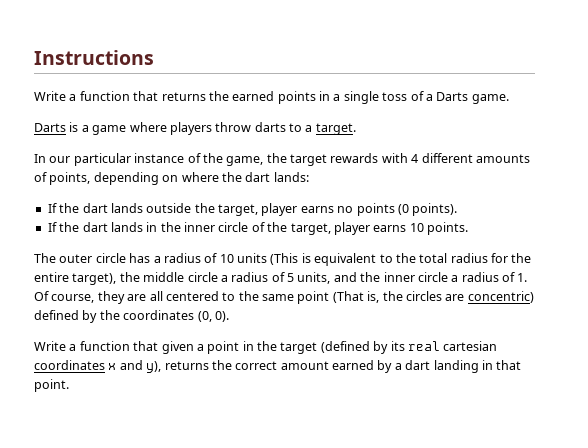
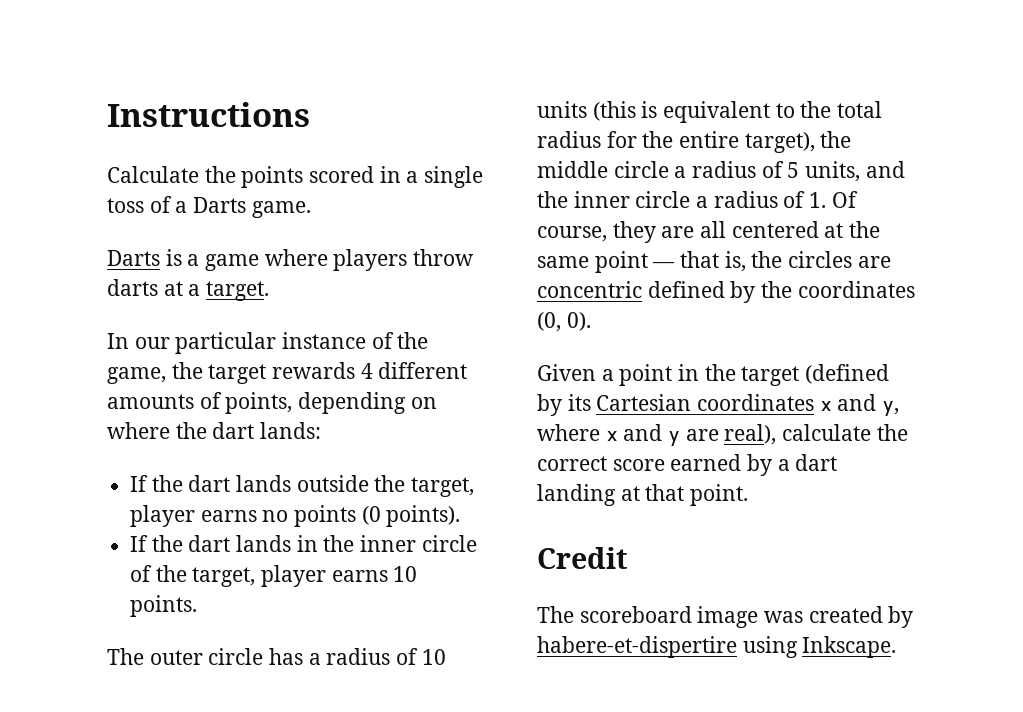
[34,91,316,104] Write a function that returns the earned points -> [107,166,375,188] Calculate the points scored
[289,123,302,132] to -> [163,281,183,296] at
[381,153,408,163] with -> (356, 370) none
[270,253,299,265] (This -> [592,101,636,121] (this
[222,292,236,301] to -> [824,223,844,238] at
[332,291,364,303] (That -> [652,251,720,268] — that
[467,291,534,303] concentric) -> [537,281,642,298] concentric
[34,341,194,354] Write a function that given -> [537,364,596,381] Given
[407,341,498,351] real cartesian -> [596,394,692,411] Cartesian
[146,361,209,373] y), returns -> [882,401,900,417] [537,424,872,447] y, where x and y are real), calculate
[280,361,329,370] amount -> [612,459,665,471] score
[481,360,493,370] in -> [620,486,640,501] at
(69, 385) none -> [537,547,628,569] [537,606,914,628] [537,636,897,658] // Credit // The scoreboard image was created by habere-et-dispertire using Inkscape.

